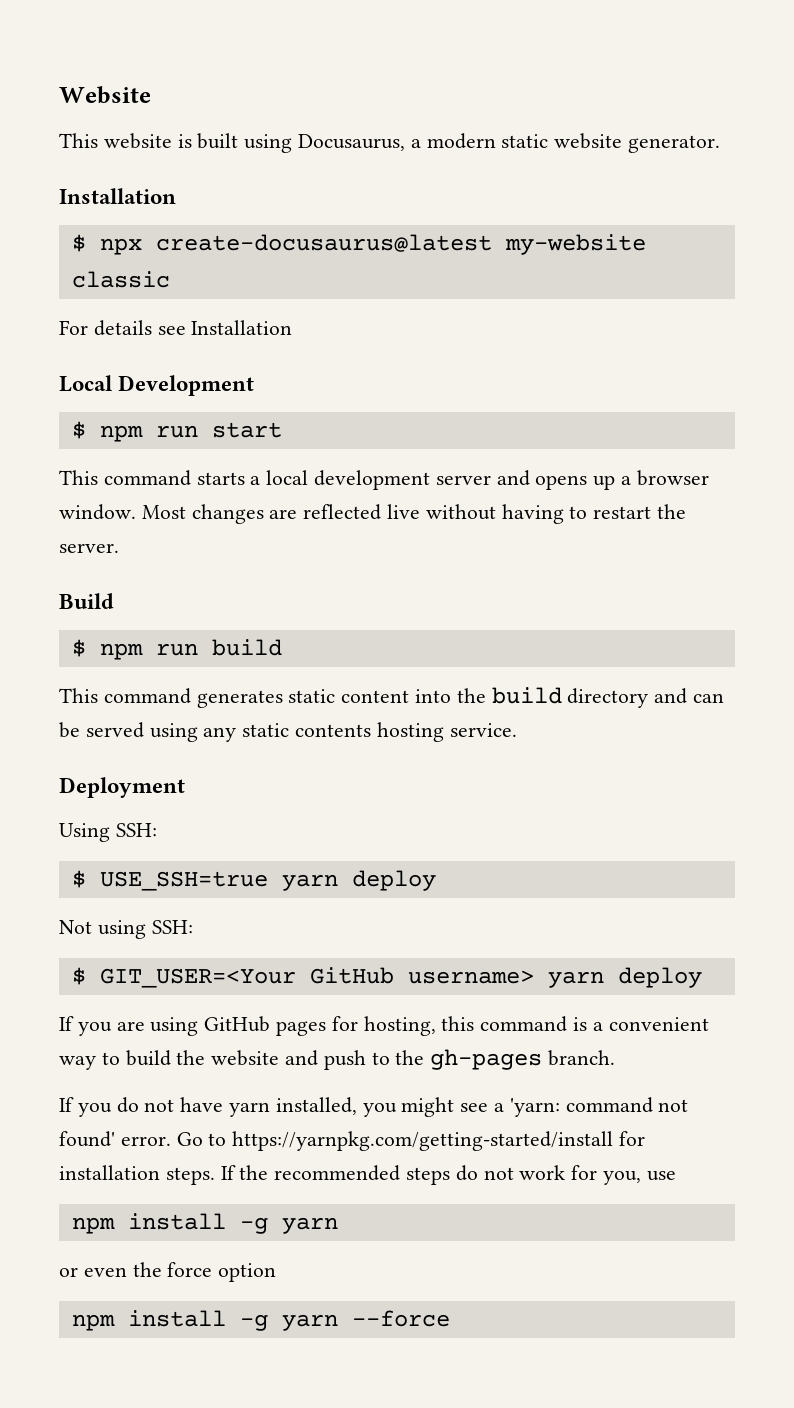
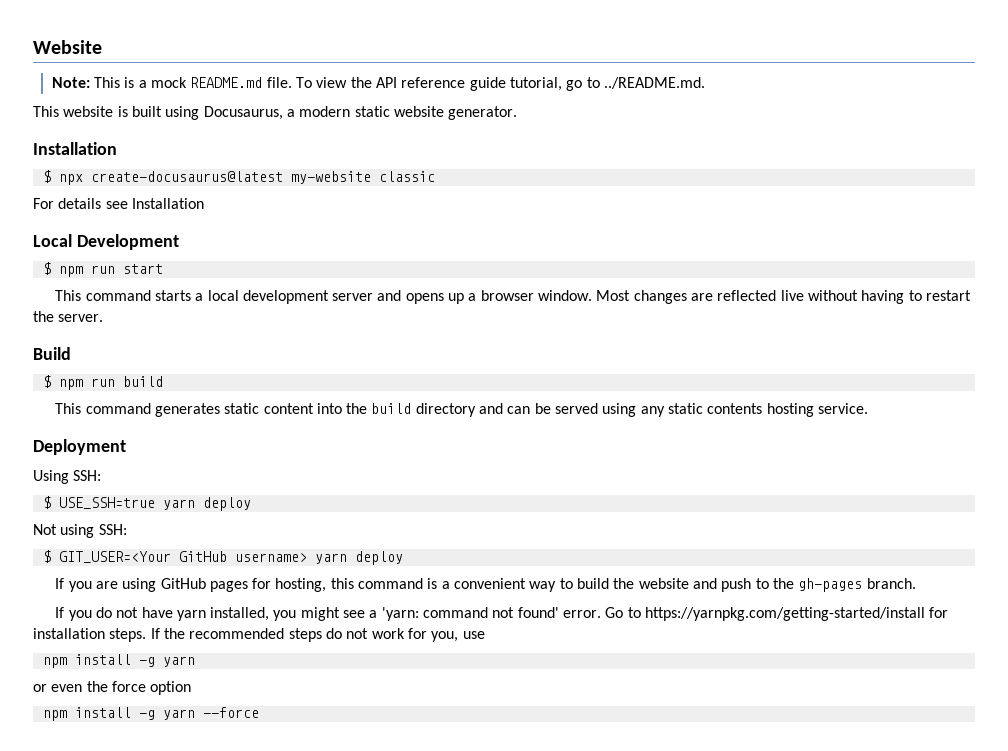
(151, 95) none -> [51,77,705,91] // Note: This is a mock README.md file. To view the API reference guide tutorial, go to ../README.md.

